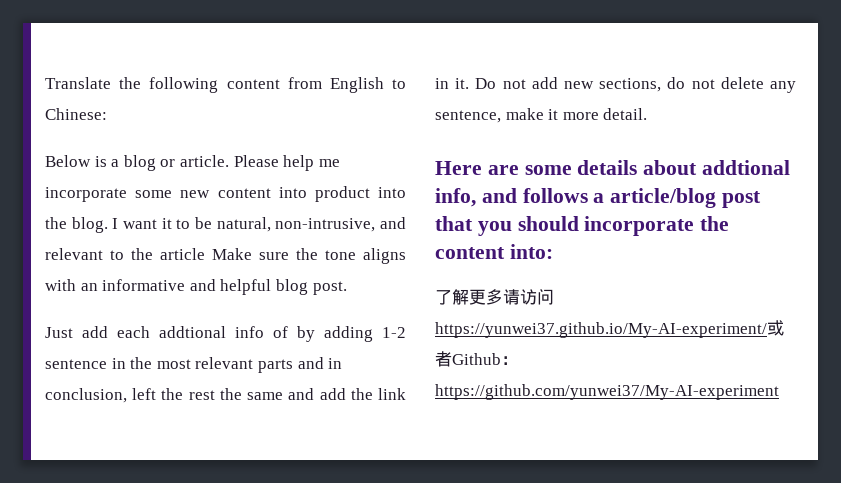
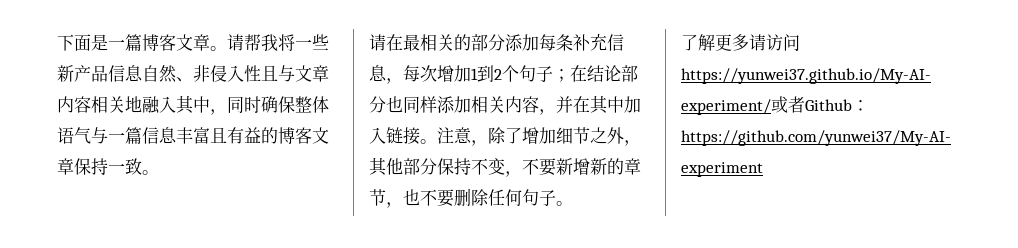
[45,77,406,93] [45,108,107,120] [45,155,340,171] [45,186,406,202] [45,217,406,233] [45,248,406,264] [45,279,347,295] [45,326,406,342] [45,357,343,373] [45,388,407,403] [435,77,796,93] [435,108,648,123] [435,160,791,175] [435,188,762,208] [435,216,730,236] [435,244,553,259] Translate the following content from English to Chinese: // Below is a blog or article. Please help me incorporate some new content into product into the blog. I want it to be natural, non-intrusive, and relevant to the article Make sure the tone aligns with an informative and helpful blog post. // Just add each addtional info of by adding 1-2 sentence in the most relevant parts and in conclusion, left the rest the same and add the link in it. Do not add new sections, do not delete any sentence, make it more detail. // Here are some details about addtional info, and follows a article/blog post that you should incorporate the content into: -> [57,34,329,51] [57,65,329,83] [57,95,329,115] [57,127,329,144] [57,158,159,175] [369,33,624,51] [369,65,638,84] [369,95,641,115] [369,127,641,146] [369,157,641,177] [369,188,573,208] 下面是一篇博客文章。请帮我将一些新产品信息自然、非侵入性且与文章内容相关地融入其中，同时确保整体语气与一篇信息丰富且有益的博客文章保持一致。 // 请在最相关的部分添加每条补充信息，每次增加1到2个句子；在结论部分也同样添加相关内容，并在其中加入链接。注意，除了增加细节之外，其他部分保持不变，不要新增新的章节，也不要删除任何句子。

